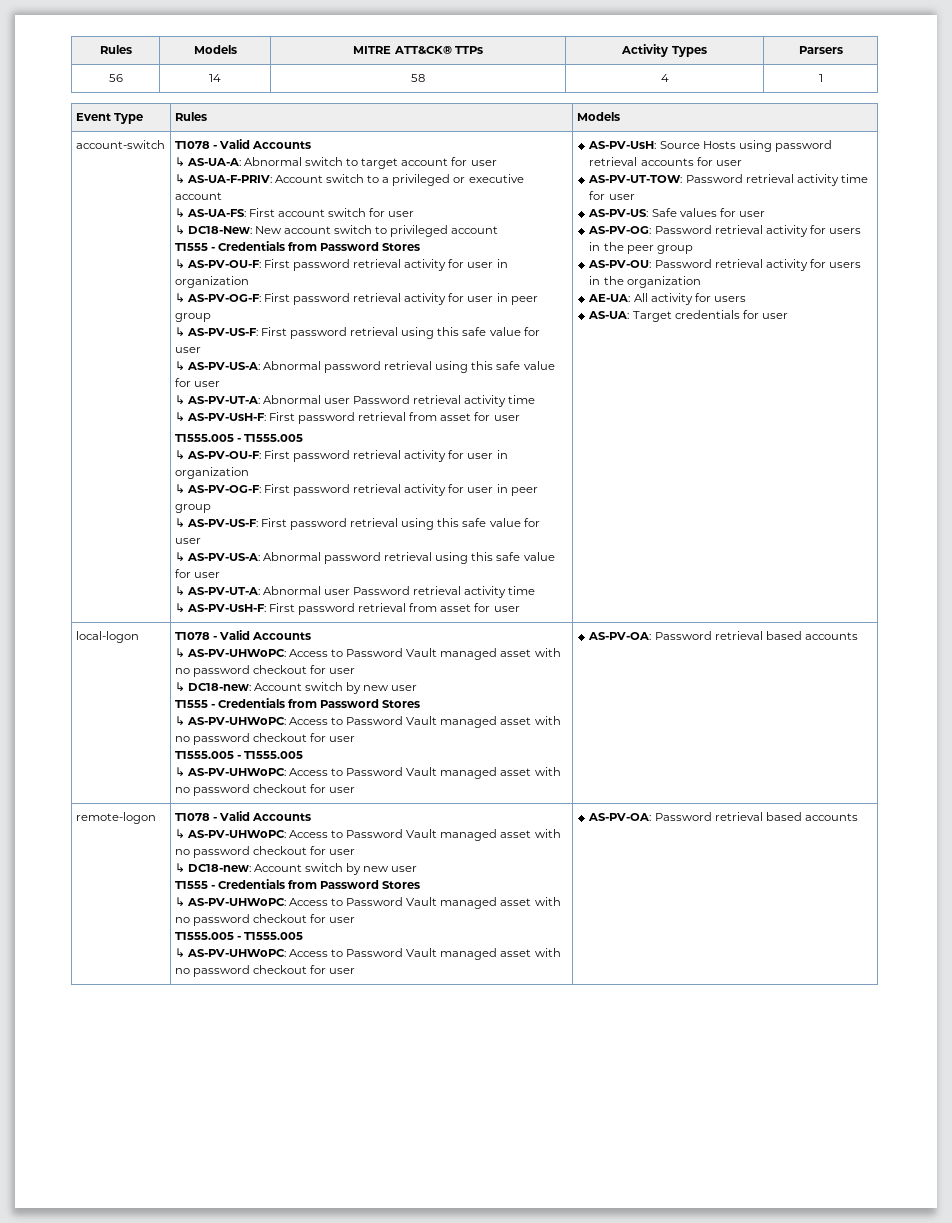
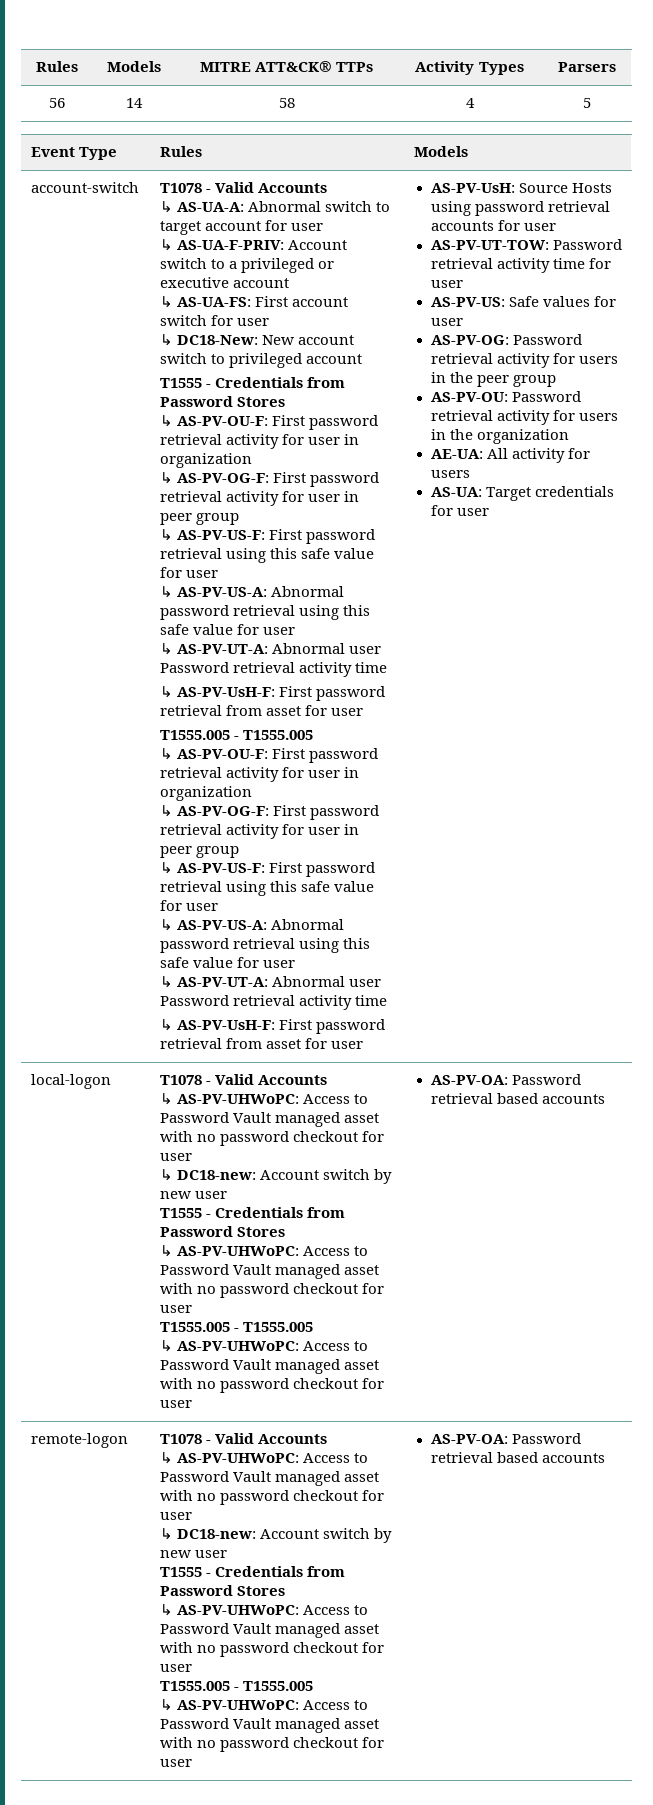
[818,74,823,82] 1 -> [583,98,591,108] 5

